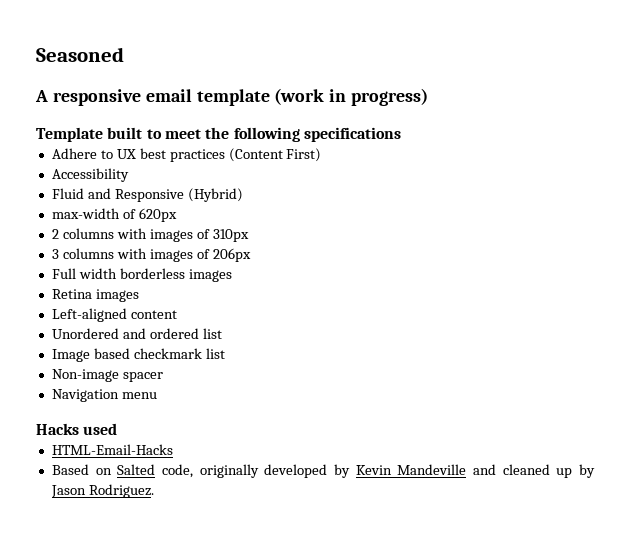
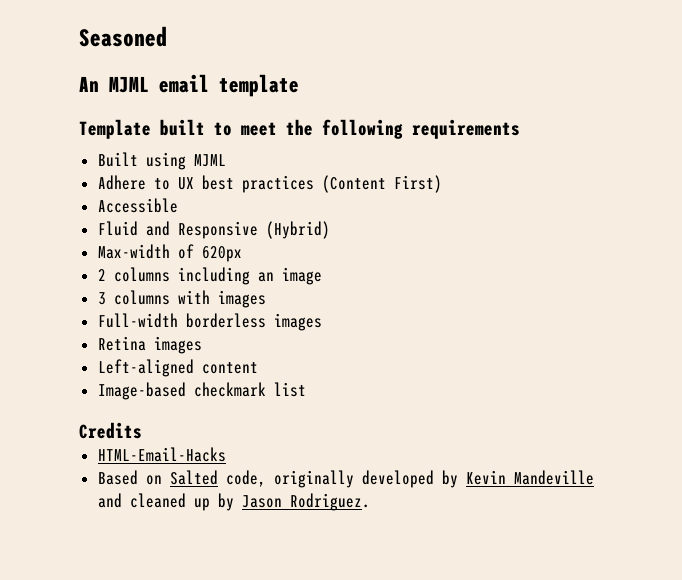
[35,89,141,106] A responsive -> [79,76,149,93] An MJML
[274,88,429,106] (work in progress) -> (299, 85) none
[303,127,401,142] specifications -> [412,119,520,139] [97,152,226,170] requirements // Built using MJML
[51,168,129,182] Accessibility -> [97,198,178,213] Accessible
[51,208,120,219] max-width -> [97,244,170,259] Max-width
[116,228,249,242] with images of 310px -> [177,267,322,285] including an image
[196,248,251,262] [51,268,117,279] of 206px // Full width -> [97,313,178,328] // Full-width
[51,328,222,339] [51,348,225,362] [51,369,163,382] [51,389,157,402] [36,423,118,435] Unordered and ordered list // Image based checkmark list // Non-image spacer // Navigation menu // Hacks used -> [97,382,306,400] [79,422,142,439] Image-based checkmark list // Credits

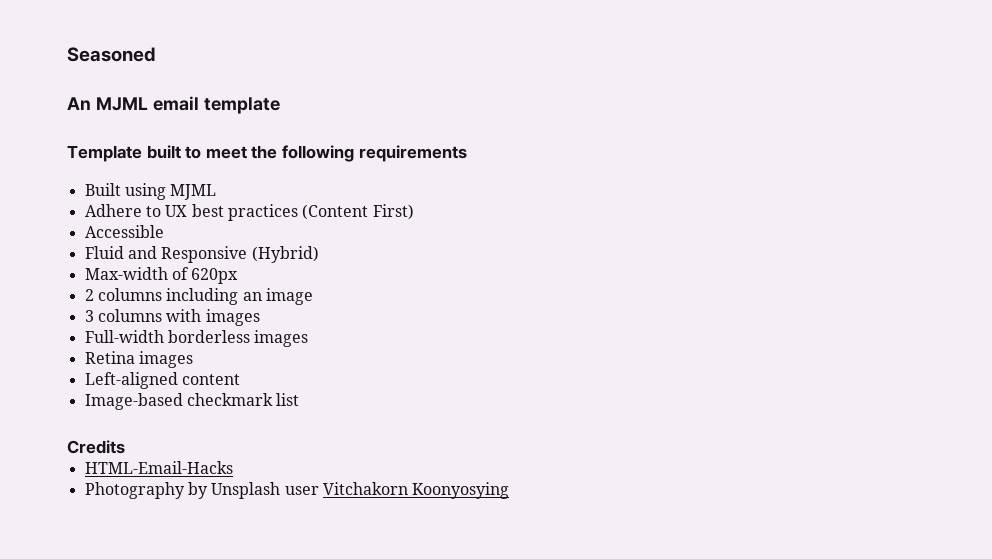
[97,470,594,488] [97,493,370,511] Based on Salted code, originally developed by Kevin Mandeville and cleaned up by Jason Rodriguez. -> [84,482,510,499] Photography by Unsplash user Vitchakorn Koonyosying

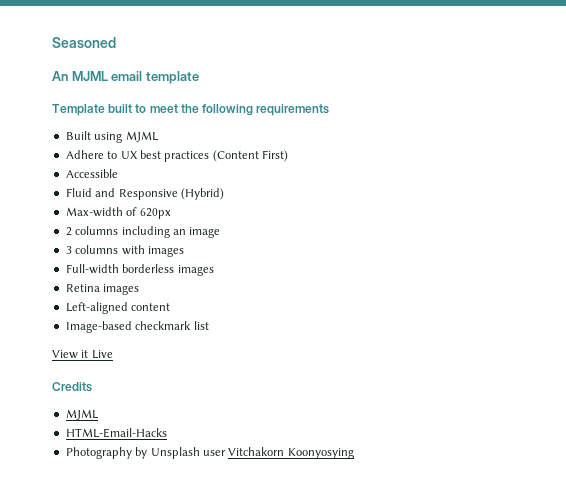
(300, 399) none -> [52,350,113,359] // View it Live
(125, 447) none -> [65,409,99,420] // MJML

